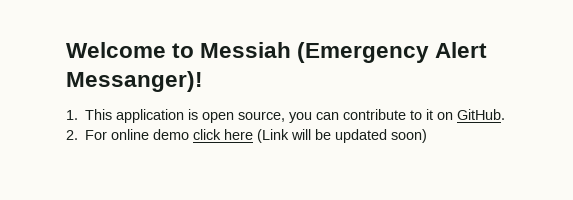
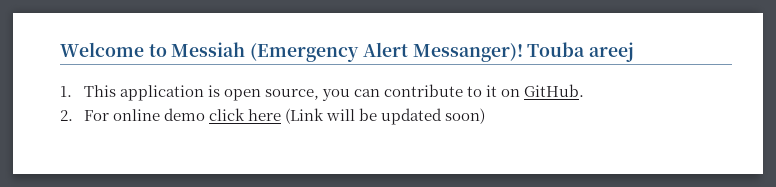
(203, 81) none -> [527,42,635,62] Touba areej

